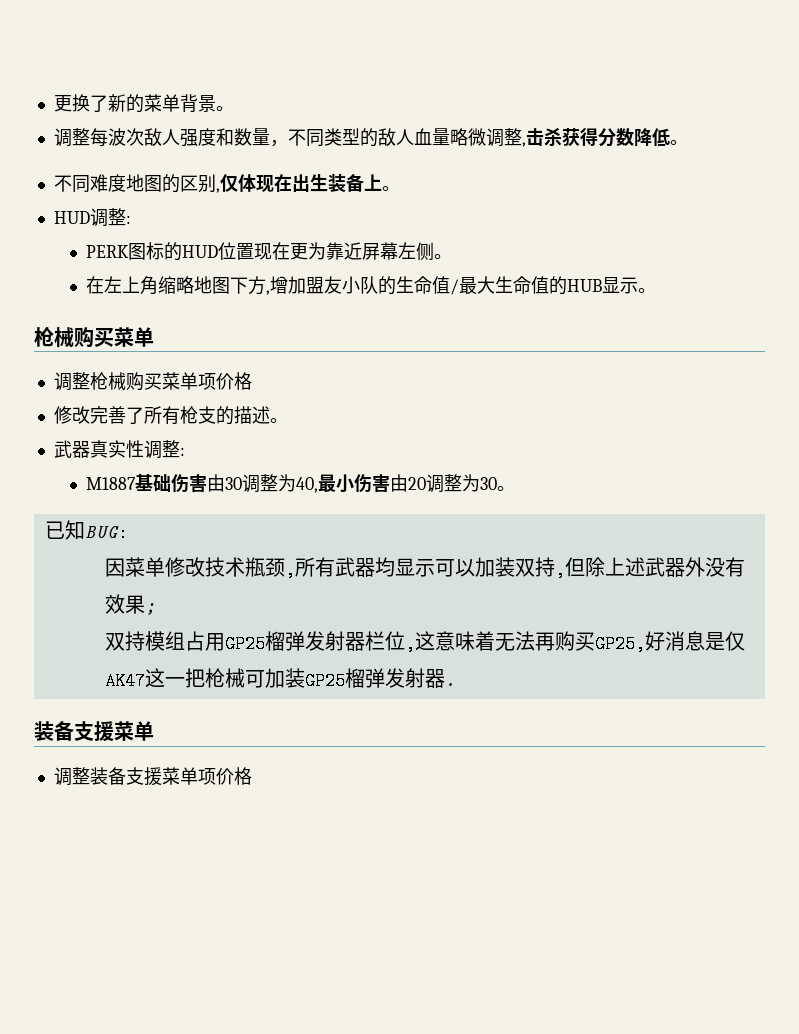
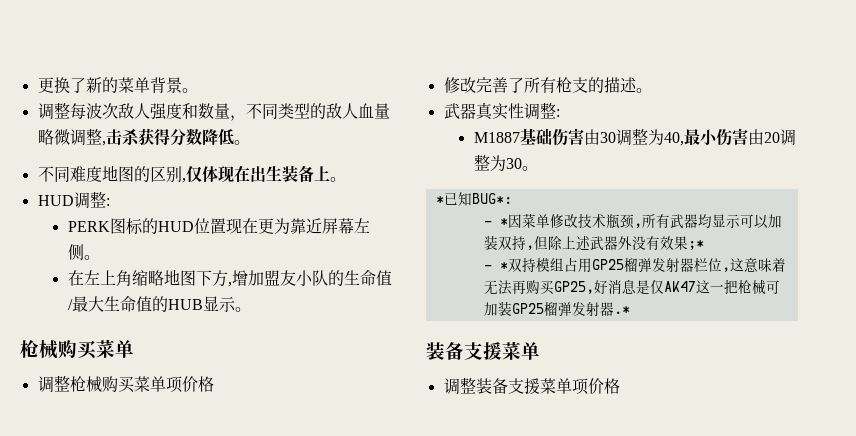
[44,520,128,542] 已知BUG: // -> [435,192,512,206] [483,218,508,226] *已知BUG*: // - *
[144,603,156,615] ; // -> [687,240,704,250] [483,262,508,270] ;* // - *
[444,683,456,686] . -> [613,306,630,314] .*

